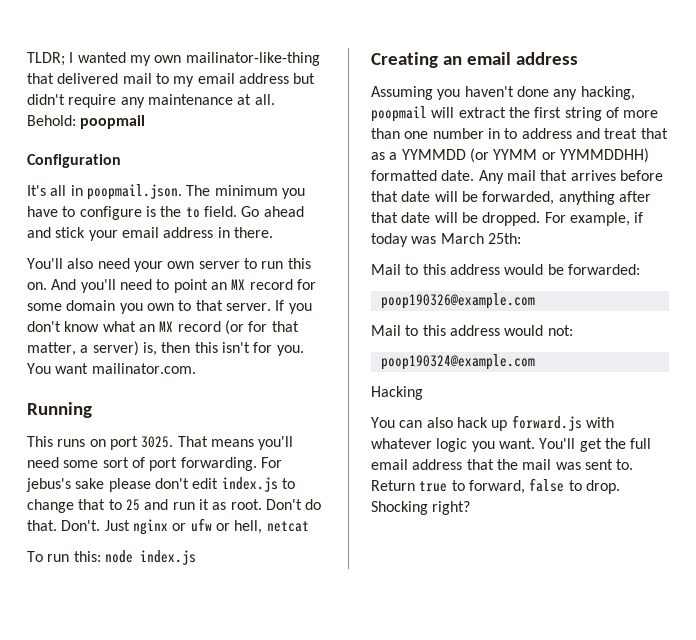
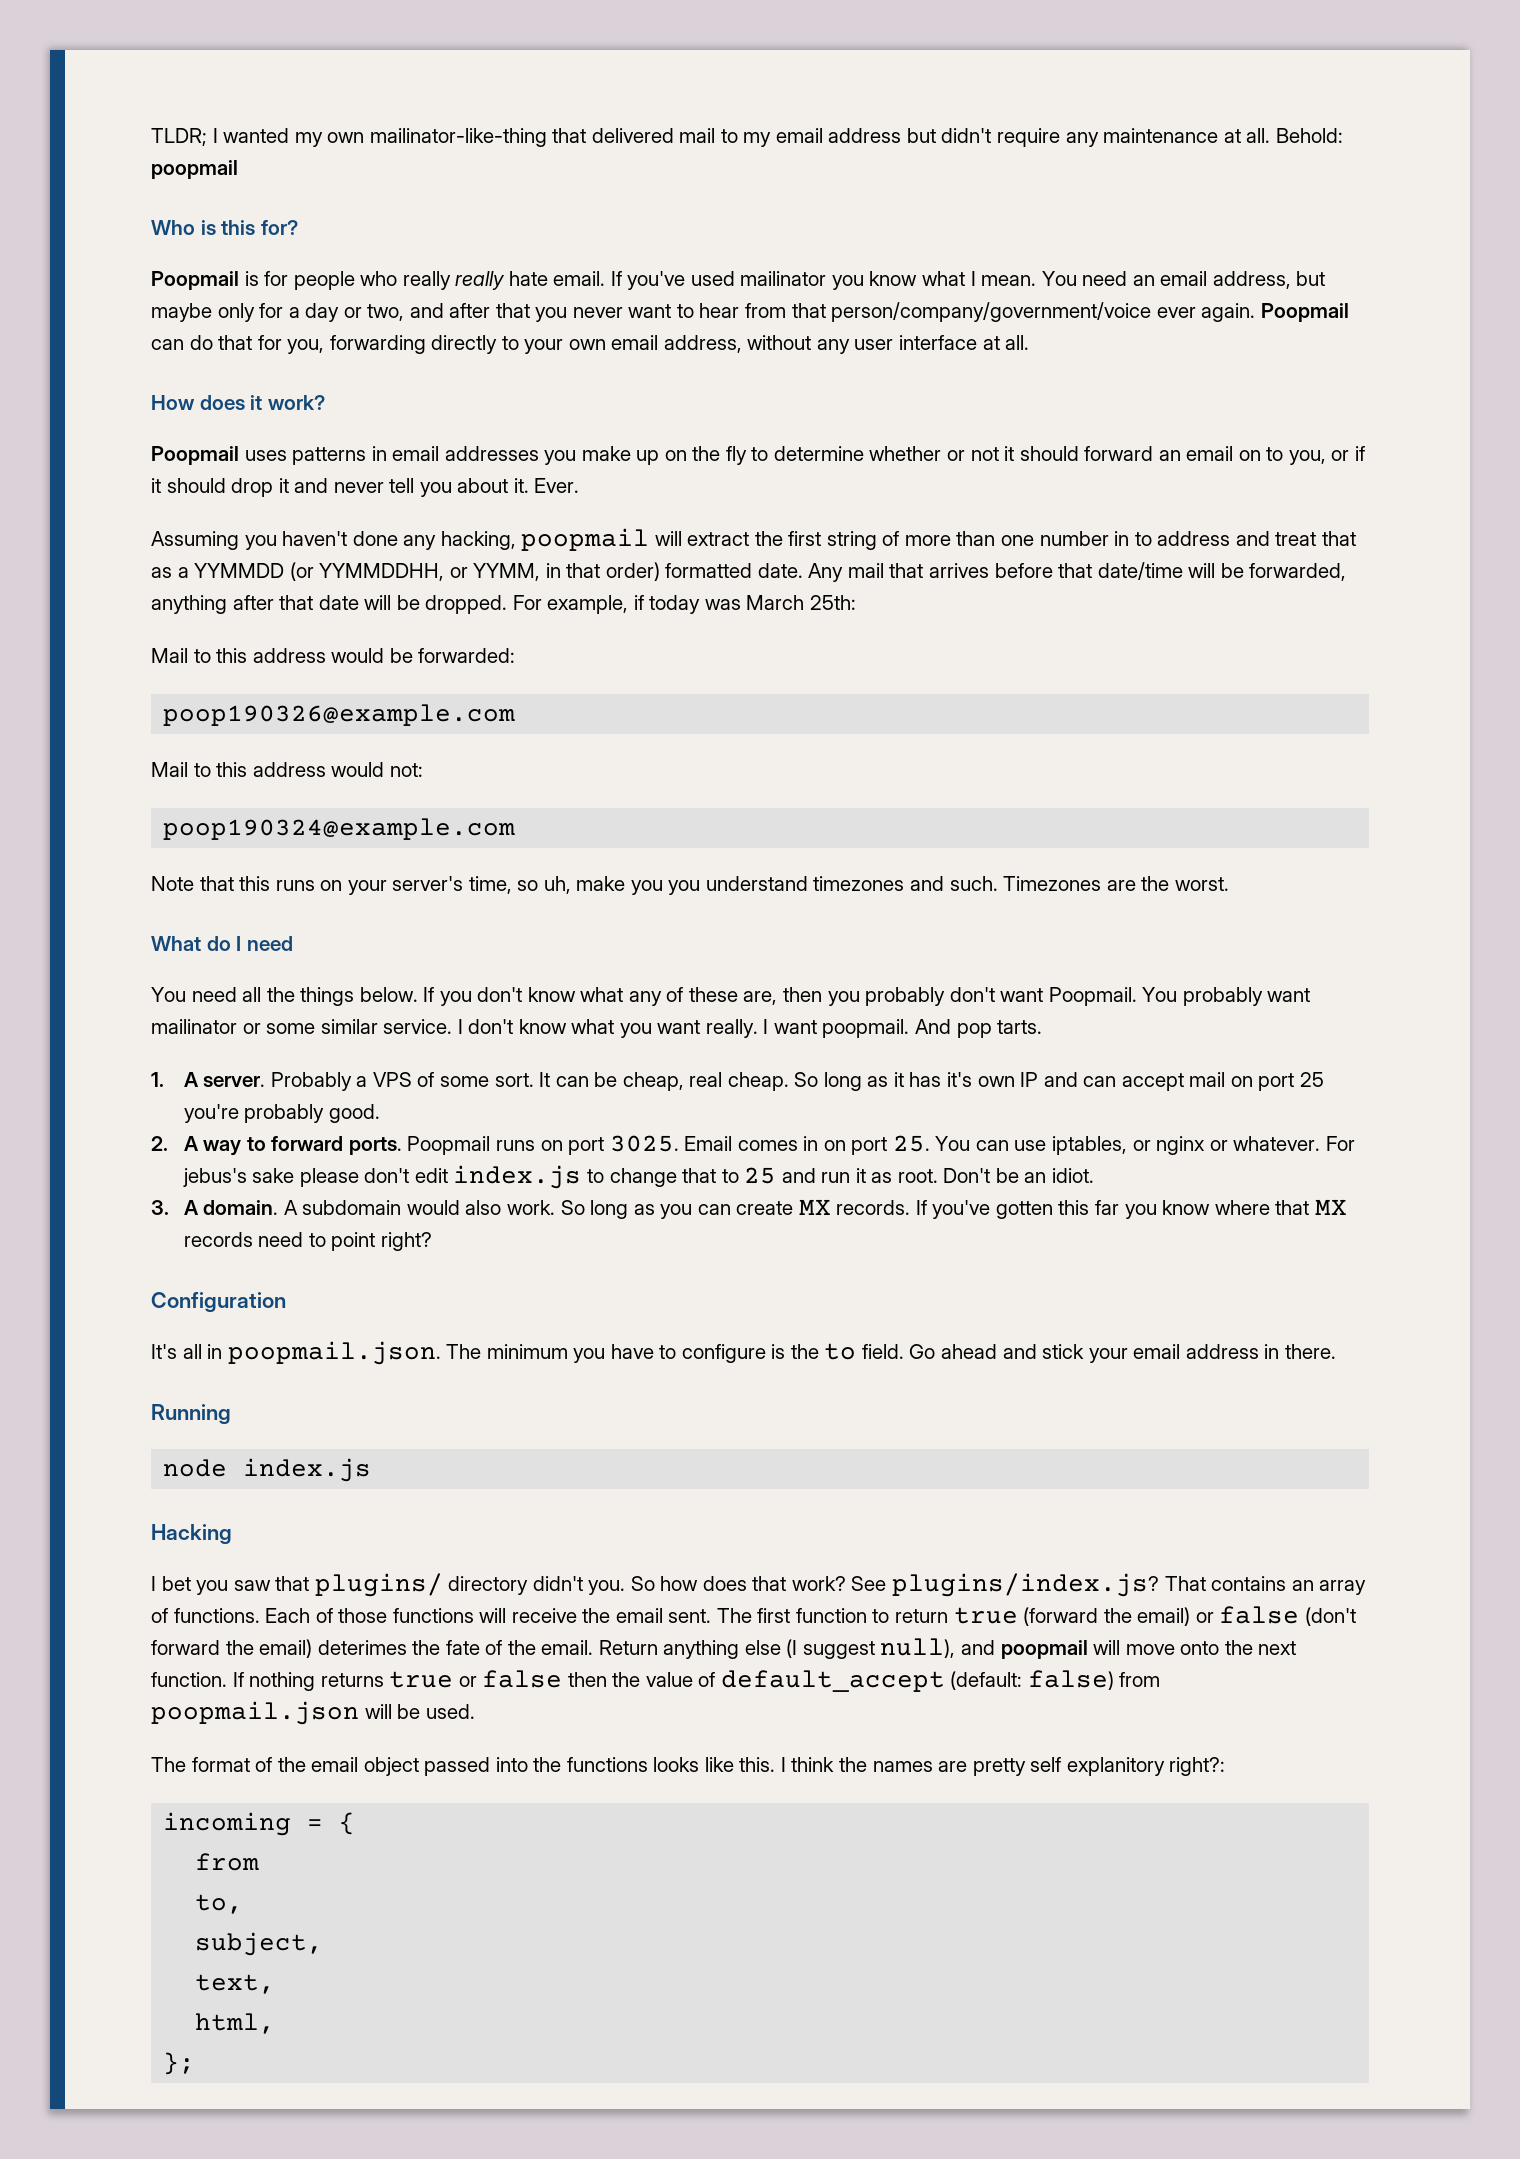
[27,154,121,168] [27,184,305,200] [27,206,304,220] [27,227,273,241] [27,258,311,272] [27,279,316,293] [27,300,312,314] [27,320,299,335] [27,341,304,356] [27,363,196,374] [27,402,92,418] [27,436,294,450] [27,457,282,471] [26,477,295,492] [27,499,322,513] [27,518,309,535] [27,550,196,565] [371,52,578,68] Configuration // It's all in poopmail.json. The minimum you have to configure is the to field. Go ahead and stick your email address in there. // You'll also need your own server to run this on. And you'll need to point an MX record for some domain you own to that server. If you don't know what an MX record (or for that matter, a server) is, then this isn't for you. You want mailinator.com. // Running // This runs on port 3025. That means you'll need some sort of port forwarding. For jebus's sake please don't edit index.js to change that to 25 and run it as root. Don't do that. Don't. Just nginx or ufw or hell, netcat // To run this: node index.js // Creating an email address -> [151,220,298,235] [151,271,1326,290] [151,302,1349,322] [151,335,1030,354] [151,395,325,410] [151,446,1365,465] [151,478,580,497] Who is this for? // Poopmail is for people who really really hate email. If you've used mailinator you know what I mean. You need an email address, but maybe only for a day or two, and after that you never want to hear from that person/company/government/voice ever again. Poopmail can do that for you, forwarding directly to your own email address, without any user interface at all. // How does it work? // Poopmail uses patterns in email addresses you make up on the fly to determine whether or not it should forward an email on to you, or if it should drop it and never tell you about it. Ever.
[493,148,649,163] YYMM or YYMMDDHH) -> [319,562,660,581] YYMMDDHH, or YYMM, in that order)
[401,191,431,202] date -> [1097,562,1183,580] date/time
[371,386,423,400] [371,415,614,431] [371,438,652,452] [371,459,634,470] [371,478,620,494] [371,501,471,515] Hacking // You can also hack up forward.js with whatever logic you want. You'll get the full email address that the mail was sent to. Return true to forward, false to drop. Shocking right? -> [151,876,1229,895] [151,936,293,951] [151,987,1311,1006] [151,1019,1043,1038] [151,1072,1324,1091] [183,1104,380,1123] [151,1135,1355,1156] [182,1165,1094,1189] [151,1199,1347,1219] [183,1232,432,1251] [151,1292,286,1313] [151,1341,1336,1365] [151,1404,231,1425] [163,1458,372,1482] [151,1524,232,1545] [151,1573,1367,1597] [151,1606,1356,1626] [151,1638,1297,1659] [151,1670,1161,1692] [151,1701,475,1725] [151,1757,1226,1776] [163,1812,356,1836] [195,1853,260,1871] [195,1894,244,1914] [195,1932,324,1956] [195,1974,276,1994] [195,2013,276,2034] [163,2052,196,2075] Note that this runs on your server's time, so uh, make you you understand timezones and such. Timezones are the worst. // What do I need // You need all the things below. If you don't know what any of these are, then you probably don't want Poopmail. You probably want mailinator or some similar service. I don't know what you want really. I want poopmail. And pop tarts. // 1. A server. Probably a VPS of some sort. It can be cheap, real cheap. So long as it has it's own IP and can accept mail on port 25 you're probably good. // 2. A way to forward ports. Poopmail runs on port 3025. Email comes in on port 25. You can use iptables, or nginx or whatever. For jebus's sake please don't edit index.js to change that to 25 and run it as root. Don't be an idiot. // 3. A domain. A subdomain would also work. So long as you can create MX records. If you've gotten this far you know where that MX records need to point right? // Configuration // It's all in poopmail.json. The minimum you have to configure is the to field. Go ahead and stick your email address in there. // Running // node index.js // Hacking // I bet you saw that plugins/ directory didn't you. So how does that work? See plugins/index.js? That contains an array of functions. Each of those functions will receive the email sent. The first function to return true (forward the email) or false (don't forward the email) deterimes the fate of the email. Return anything else (I suggest null), and poopmail will move onto the next function. If nothing returns true or false then the value of default_accept (default: false) from poopmail.json will be used. // The format of the email object passed into the functions looks like this. I think the names are pretty self explanitory right?: // incoming = { // from // to, // subject, // text, // html, // };

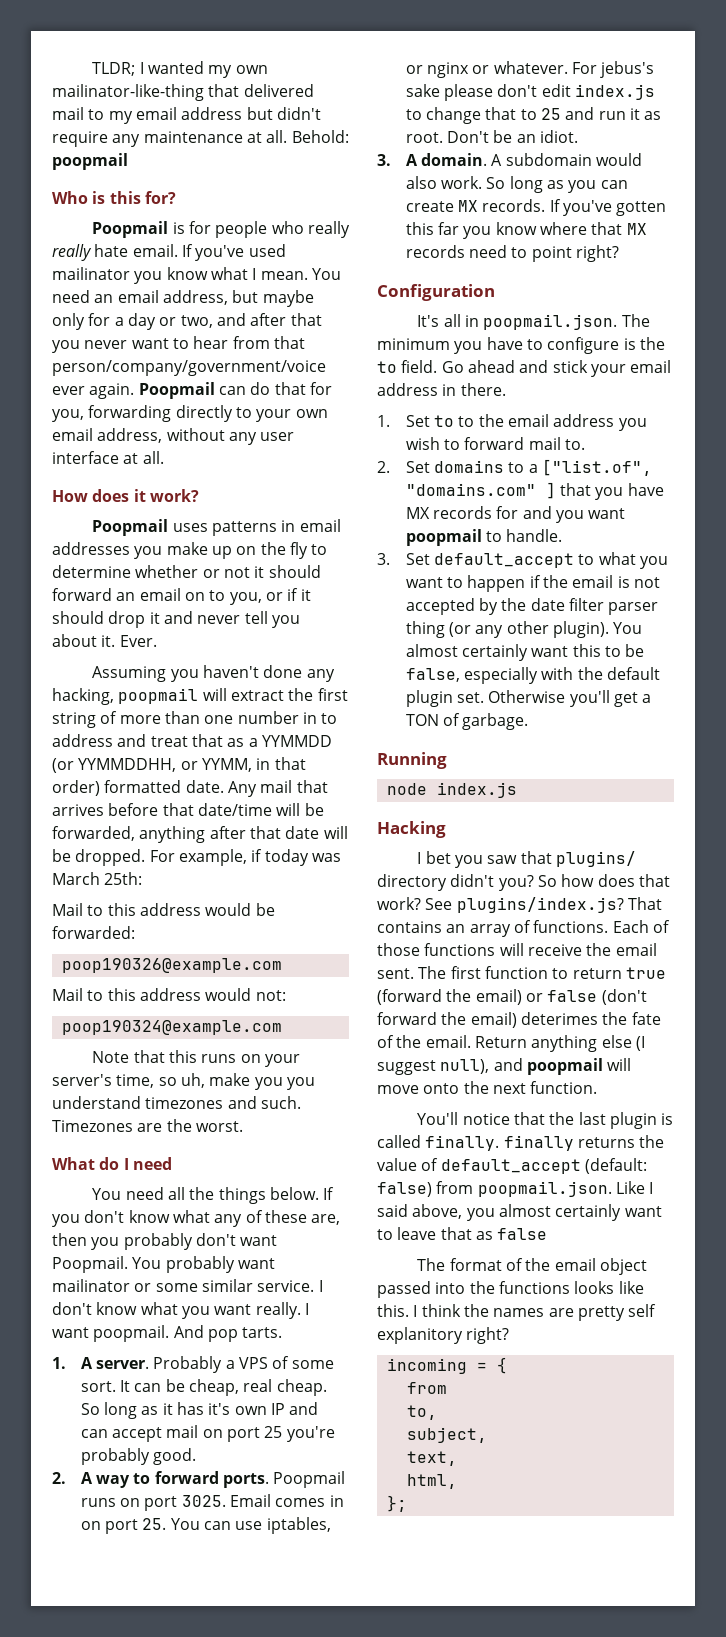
(1336, 1351) none -> [377,414,647,431] [405,437,586,450] [377,459,653,476] [405,482,664,500] [405,506,626,523] [405,529,563,546] [377,552,669,569] [405,575,661,592] [405,598,659,615] [405,621,643,638] [405,644,645,661] [405,667,661,684] [405,690,652,707] [405,713,529,730] // 1. Set to to the email address you wish to forward mail to. // 2. Set domains to a ["list.of", "domains.com" ] that you have MX records for and you want poopmail to handle. // 3. Set default_accept to what you want to happen if the email is not accepted by the date filter parser thing (or any other plugin). You almost certainly want this to be false, especially with the default plugin set. Otherwise you'll get a TON of garbage.
[588,1580,626,1595] you. -> [498,875,534,891] you?
[232,1670,607,1691] If nothing returns true or false then -> [417,1112,674,1129] [377,1135,635,1151] // You'll notice that the last plugin is called finally. finally returns
[151,1701,475,1725] poopmail.json will be used. -> [477,1181,654,1197] [377,1204,662,1221] [377,1227,548,1240] poopmail.json. Like I said above, you almost certainly want to leave that as false
[1169,1757,1226,1776] right?: -> [466,1327,510,1344] right?

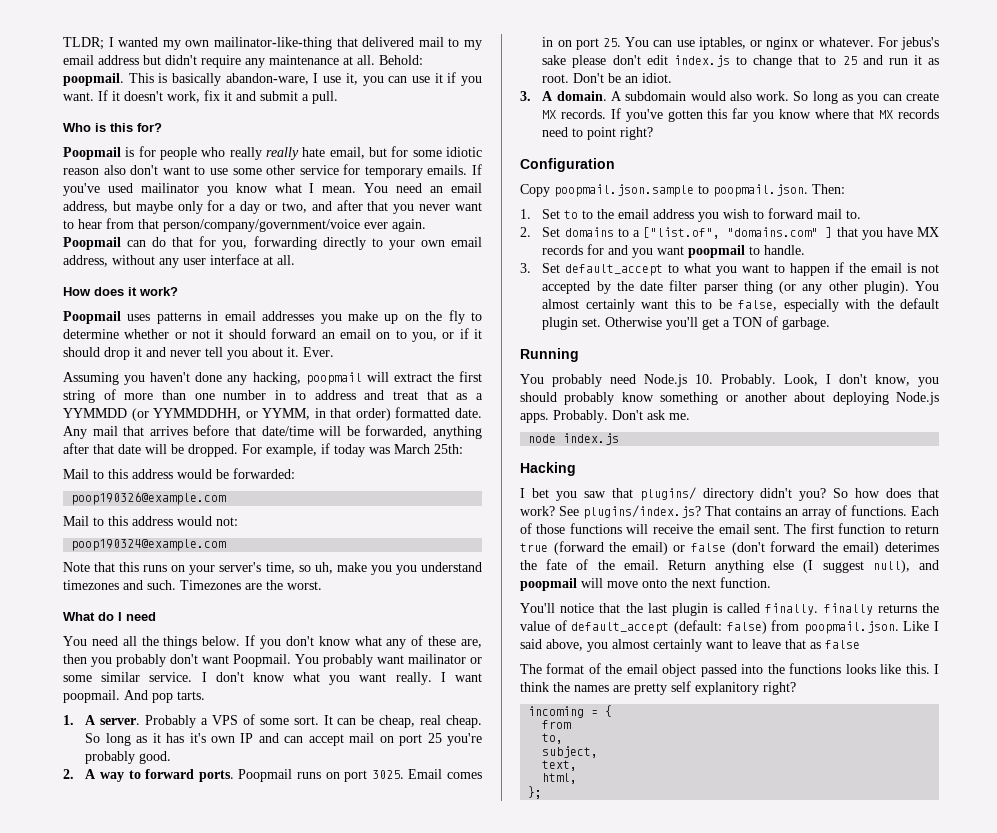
[52,153,128,170] poopmail -> [63,72,482,86] [63,90,338,104] poopmail. This is basically abandon-ware, I use it, you can use it if you want. If it doesn't work, fix it and submit a pull.
[132,244,178,257] email. -> [329,146,482,159] [63,164,468,178] email, but for some idiotic reason also don't want to use some other service for temporary emails.
[417,314,650,330] [377,337,665,354] [377,360,672,377] [377,383,506,396] It's all in poopmail.json. The minimum you have to configure is the to field. Go ahead and stick your email address in there. -> [520,184,845,197] Copy poopmail.json.sample to poopmail.json. Then:
(447, 760) none -> [520,374,939,387] [520,392,939,405] [520,410,690,423] // You probably need Node.js 10. Probably. Look, I don't know, you should probably know something or another about deploying Node.js apps. Probably. Don't ask me.

